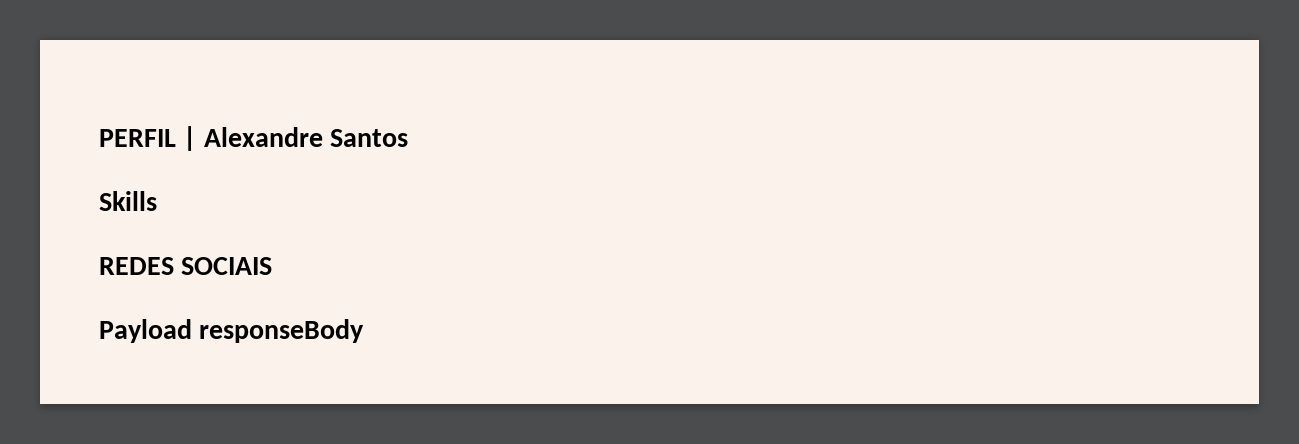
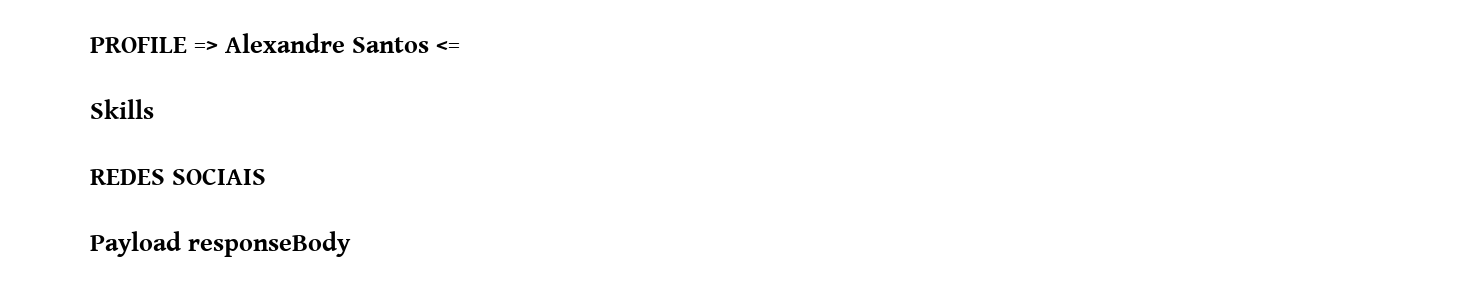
[99,126,197,151] PERFIL | -> [90,37,219,53] PROFILE =>
(409, 138) none -> [436,41,461,53] <=

